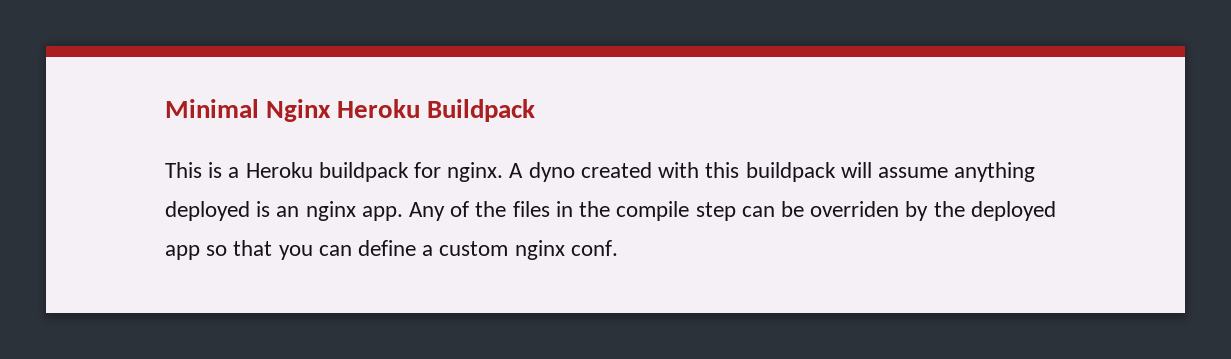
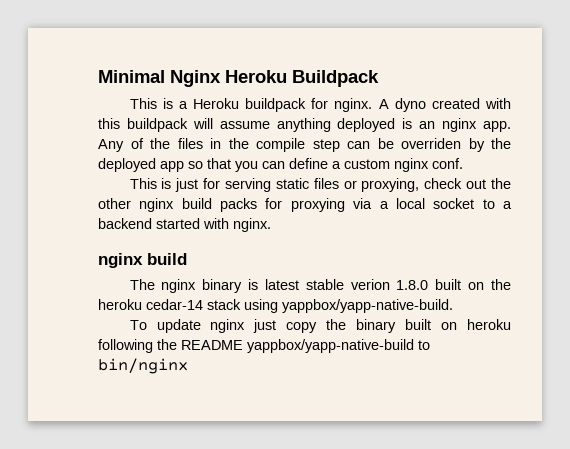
(618, 248) none -> [129,178,512,192] [98,198,512,212] [98,218,271,232] [98,253,187,268] [129,279,511,293] [98,299,453,313] [129,319,512,333] [98,339,430,353] [98,358,188,374] // This is just for serving static files or proxying, check out the other nginx build packs for proxying via a local socket to a backend started with nginx. // nginx build // The nginx binary is latest stable verion 1.8.0 built on the heroku cedar-14 stack using yappbox/yapp-native-build. // To update nginx just copy the binary built on heroku following the README yappbox/yapp-native-build to bin/nginx

